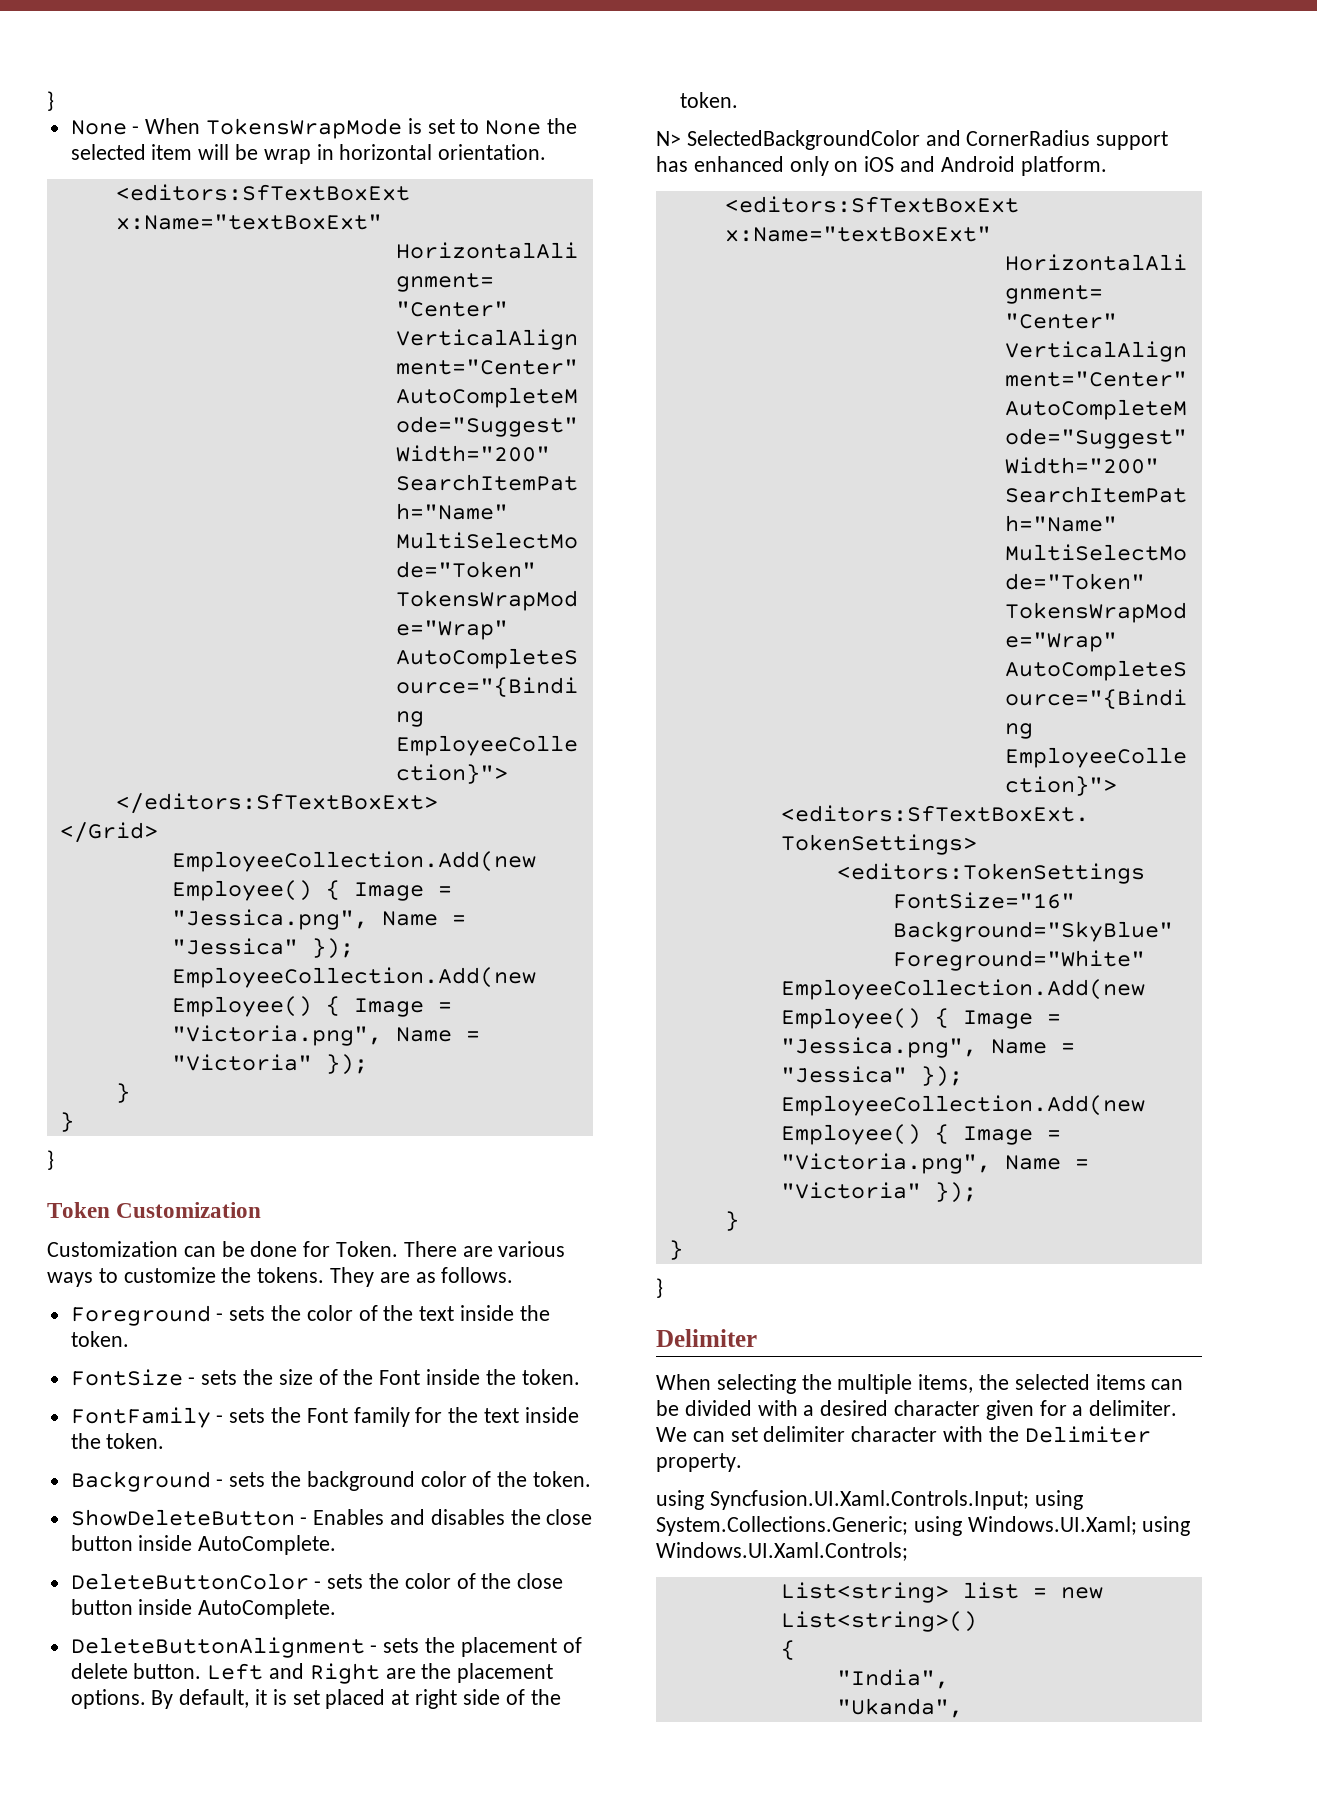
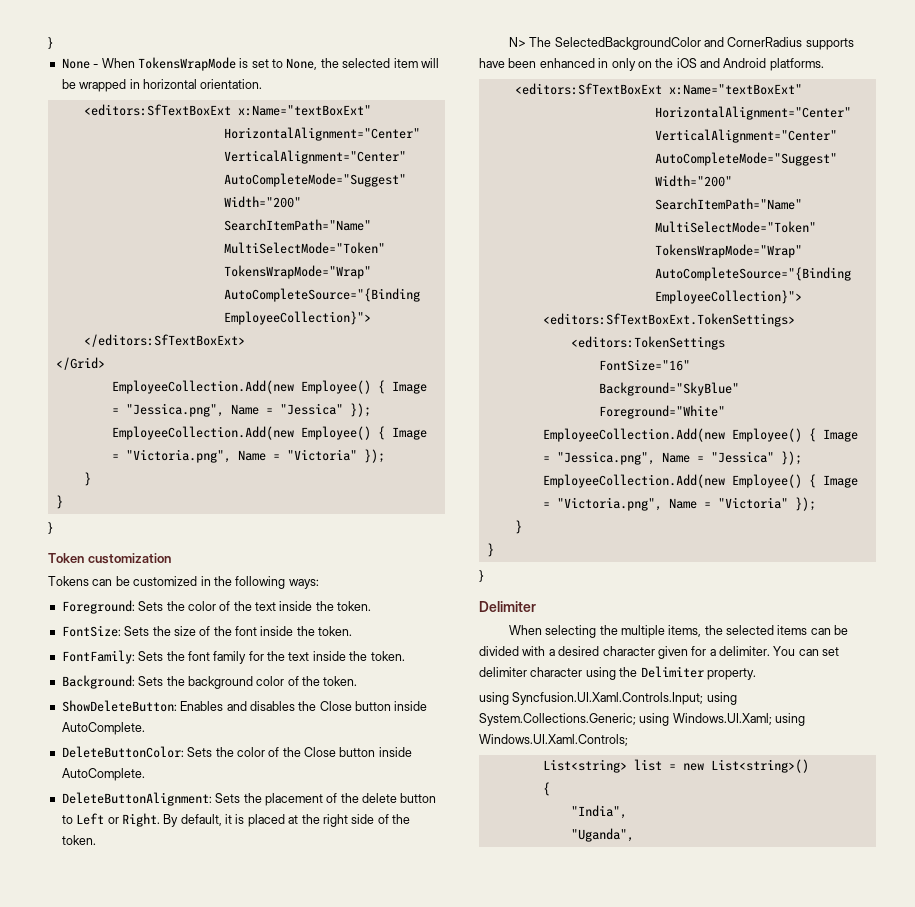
[460,119,542,135] to None -> [272,58,318,70] to None,
[263,149,311,164] wrap -> [79,79,127,92] wrapped
[116,1202,262,1218] [47,1241,566,1257] [47,1267,514,1287] [70,1305,266,1326] Customization // Customization can be done for Token. There are various ways to customize the tokens. They are as follows. // Foreground - sets -> [87,553,171,564] [48,576,319,589] [61,600,164,614] customization // Tokens can be customized in the following ways: // Foreground: Sets
[70,1369,238,1386] FontSize - sets -> [61,625,150,637] FontSize: Sets
[379,1369,580,1385] [70,1407,348,1428] Font inside the token. // FontFamily - sets the Font -> [235,626,353,636] [61,650,210,664] font inside the token. // FontFamily: Sets the font
[70,1471,266,1492] Background - sets -> [61,675,164,689] Background: Sets
[70,1509,308,1526] ShowDeleteButton - -> [61,700,177,712] ShowDeleteButton:
[546,1509,593,1525] [70,1535,337,1555] [70,1573,564,1590] [70,1599,337,1619] [70,1637,582,1658] [70,1663,554,1684] [70,1689,146,1709] close button inside AutoComplete. // DeleteButtonColor - sets the color of the close button inside AutoComplete. // DeleteButtonAlignment - sets the placement of delete button. Left and Right are the placement options. -> [319,701,428,711] [61,722,145,735] [61,746,412,758] [61,768,145,781] [61,792,437,806] [61,813,160,827] Close button inside AutoComplete. // DeleteButtonColor: Sets the color of the Close button inside AutoComplete. // DeleteButtonAlignment: Sets the placement of the delete button to Left or Right.
[292,1690,320,1705] set -> (245, 819) none
(410, 1697) none -> [301,814,320,824] the
(681, 138) none -> [529,37,552,47] The
[1096,131,1169,150] [656,156,784,172] support has enhanced -> [805,38,854,50] [479,58,609,68] supports have been enhanced in
(859, 166) none -> [655,58,674,68] the
[1020,156,1107,176] platform. -> [769,58,824,71] platforms.
[656,1427,687,1442] We -> [773,646,796,656] You
[943,1426,984,1442] with -> [585,667,616,680] using
[836,1698,963,1718] "Ukanda", -> [570,828,634,842] "Uganda",

